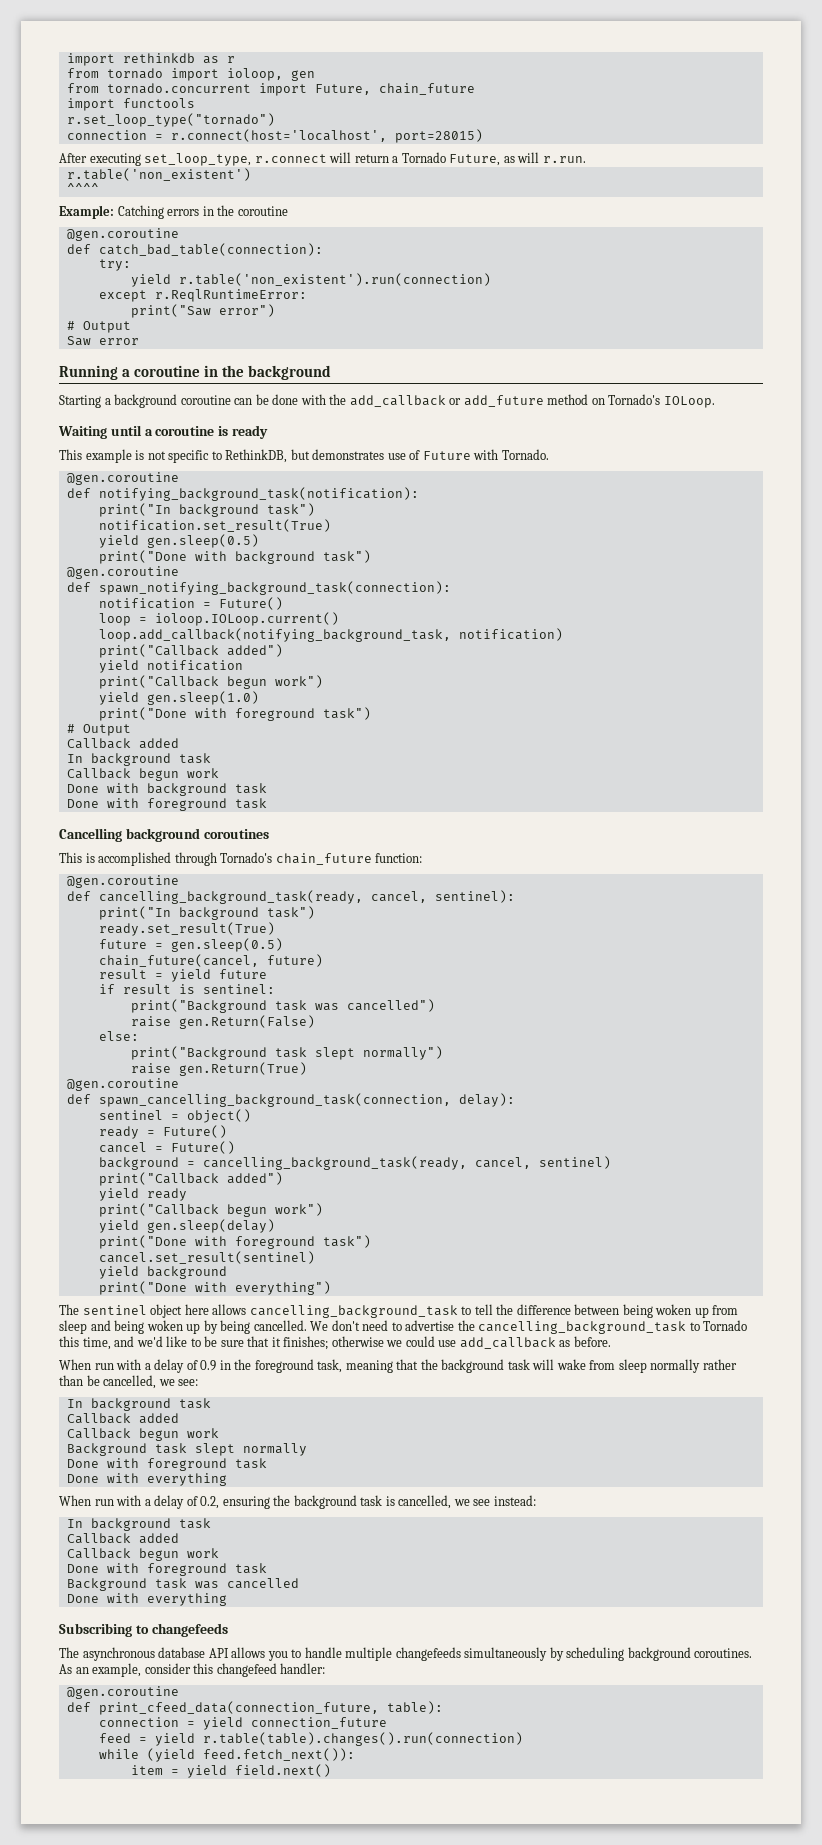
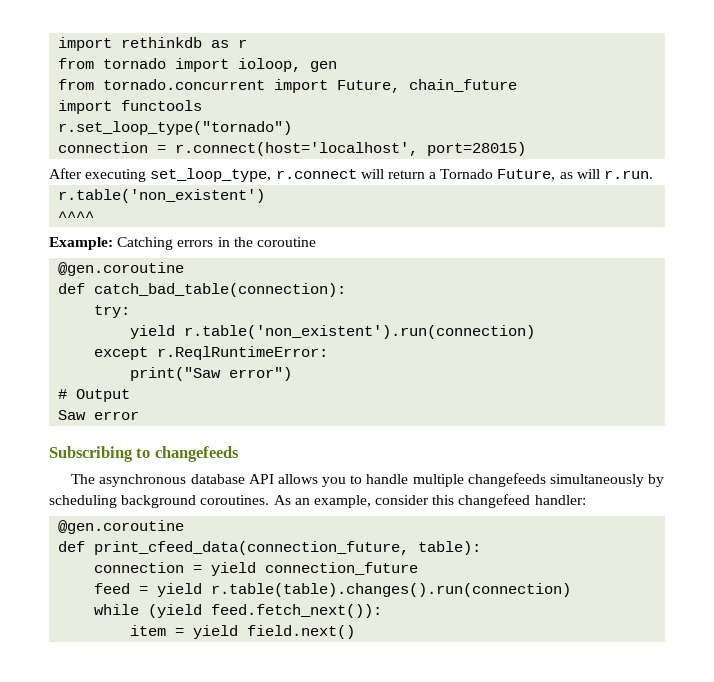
[59,365,332,380] [59,394,715,408] [58,425,268,439] [59,449,549,463] [66,472,179,485] [66,487,419,501] [98,503,315,517] [98,519,331,532] [98,534,259,548] [98,550,371,564] [66,566,179,579] [66,581,451,595] [98,597,283,610] [98,612,339,626] [98,628,563,642] [98,644,283,658] [98,660,243,673] [98,675,323,689] [98,691,259,705] [98,707,371,721] [66,724,131,736] [66,738,179,749] [66,753,211,766] [66,768,219,781] [66,783,267,796] [66,798,267,811] [59,828,269,842] [59,852,423,866] [66,875,179,888] [66,890,515,904] [98,906,315,920] [98,922,275,936] [98,938,283,952] [98,954,323,967] [98,969,267,982] [98,984,275,994] [130,999,435,1013] [130,1015,315,1029] [98,1031,139,1041] [130,1046,443,1060] [130,1062,307,1076] [66,1078,179,1091] [66,1093,515,1107] [98,1109,251,1123] [98,1125,227,1139] [98,1141,235,1154] [98,1156,611,1170] [98,1172,283,1186] [98,1188,187,1201] [98,1203,323,1217] [98,1219,275,1233] [98,1235,371,1249] [98,1251,315,1264] [98,1266,227,1279] [98,1281,331,1295] [59,1304,739,1318] [59,1320,748,1334] [59,1336,611,1350] [59,1359,737,1373] [59,1375,199,1389] [66,1398,211,1411] [66,1413,179,1424] [66,1428,219,1441] [66,1443,307,1456] [66,1458,267,1471] [66,1473,227,1486] [59,1495,536,1509] [66,1518,211,1531] [66,1533,179,1544] [66,1548,219,1561] [66,1563,267,1576] [66,1578,299,1591] [66,1593,227,1606] // Running a coroutine in the background // Starting a background coroutine can be done with the add_callback or add_future method on Tornado's IOLoop. // Waiting until a coroutine is ready // This example is not specific to RethinkDB, but demonstrates use of Future with Tornado. // @gen.coroutine // def notifying_background_task(notification): // print("In background task") // notification.set_result(True) // yield gen.sleep(0.5) // print("Done with background task") // @gen.coroutine // def spawn_notifying_background_task(connection): // notification = Future() // loop = ioloop.IOLoop.current() // loop.add_callback(notifying_background_task, notification) // print("Callback added") // yield notification // print("Callback begun work") // yield gen.sleep(1.0) // print("Done with foreground task") // # Output // Callback added // In background task // Callback begun work // Done with background task // Done with foreground task // Cancelling background coroutines // This is accomplished through Tornado's chain_future function: // @gen.coroutine // def cancelling_background_task(ready, cancel, sentinel): // print("In background task") // ready.set_result(True) // future = gen.sleep(0.5) // chain_future(cancel, future) // result = yield future // if result is sentinel: // print("Background task was cancelled") // raise gen.Return(False) // else: // print("Background task slept normally") // raise gen.Return(True) // @gen.coroutine // def spawn_cancelling_background_task(connection, delay): // sentinel = object() // ready = Future() // cancel = Future() // background = cancelling_background_task(ready, cancel, sentinel) // print("Callback added") // yield ready // print("Callback begun work") // yield gen.sleep(delay) // print("Done with foreground task") // cancel.set_result(sentinel) // yield background // print("Done with everything") // The sentinel object here allows cancelling_background_task to tell the difference between being woken up from sleep and being woken up by being cancelled. We don't need to advertise the cancelling_background_task to Tornado this time, and we'd like to be sure that it finishes; otherwise we could use add_callback as before. // When run with a delay of 0.9 in the foreground task, meaning that the background task will wake from sleep normally rather than be cancelled, we see: // In background task // Callback added // Callback begun work // Background task slept normally // Done with foreground task // Done with everything // When run with a delay of 0.2, ensuring the background task is cancelled, we see instead: // In background task // Callback added // Callback begun work // Done with foreground task // Background task was cancelled // Done with everything -> (140, 415) none

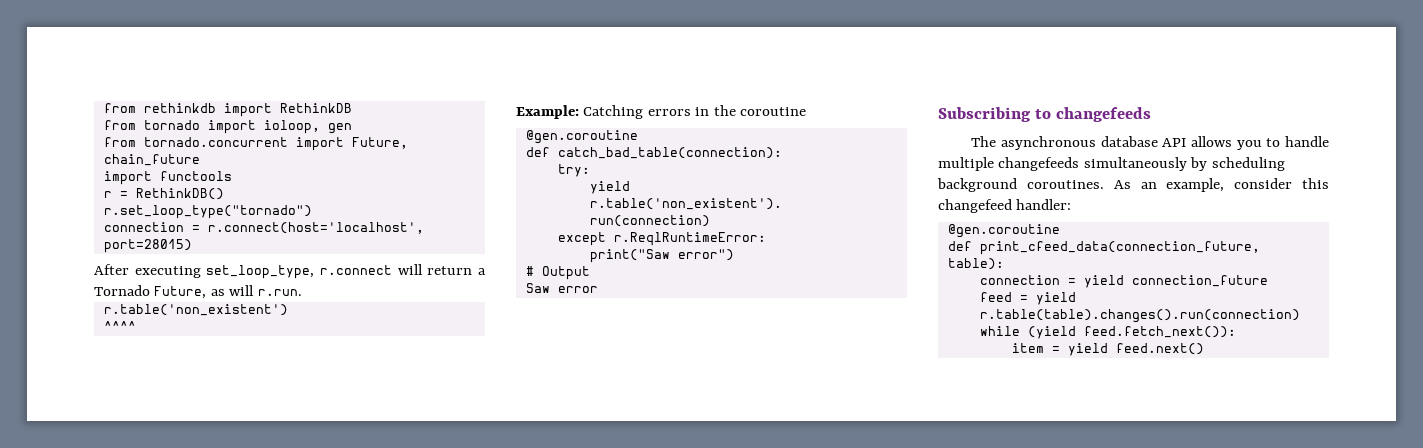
[58,37,248,51] import rethinkdb as r -> [103,103,352,117] from rethinkdb import RethinkDB
(203, 105) none -> [103,188,224,200] // r = RethinkDB()
[247,625,356,639] field.next() -> [1115,343,1204,355] feed.next()

